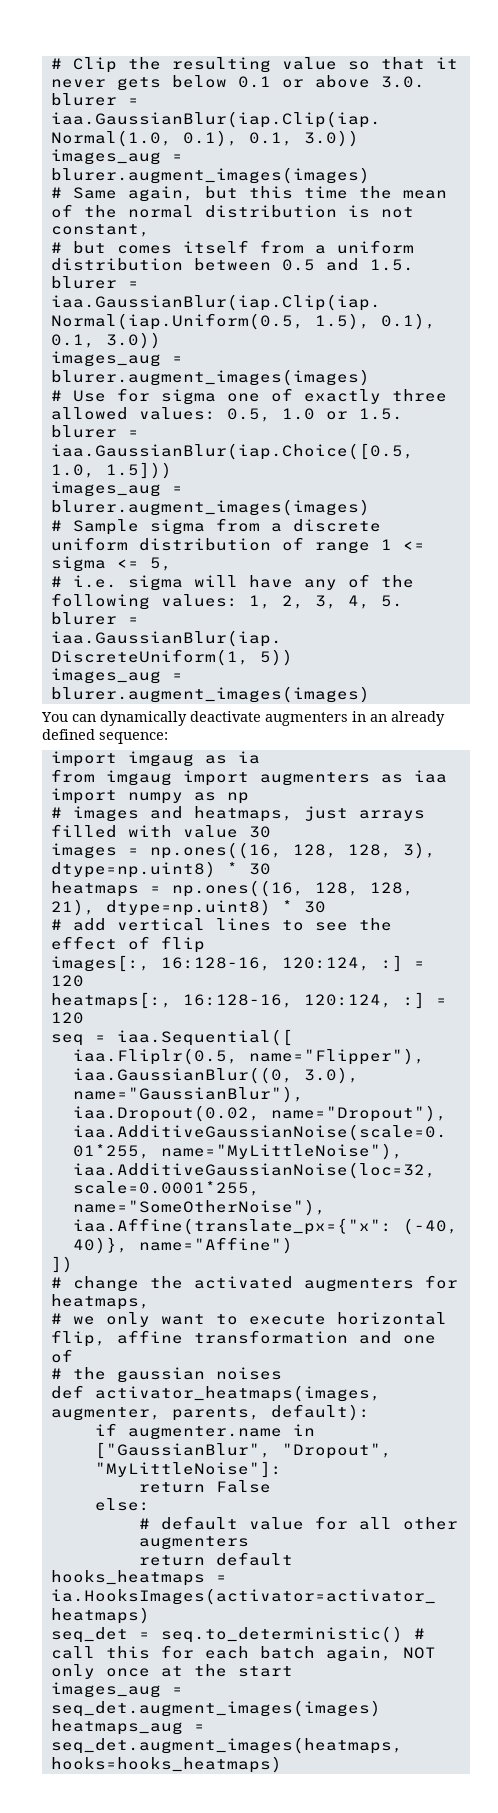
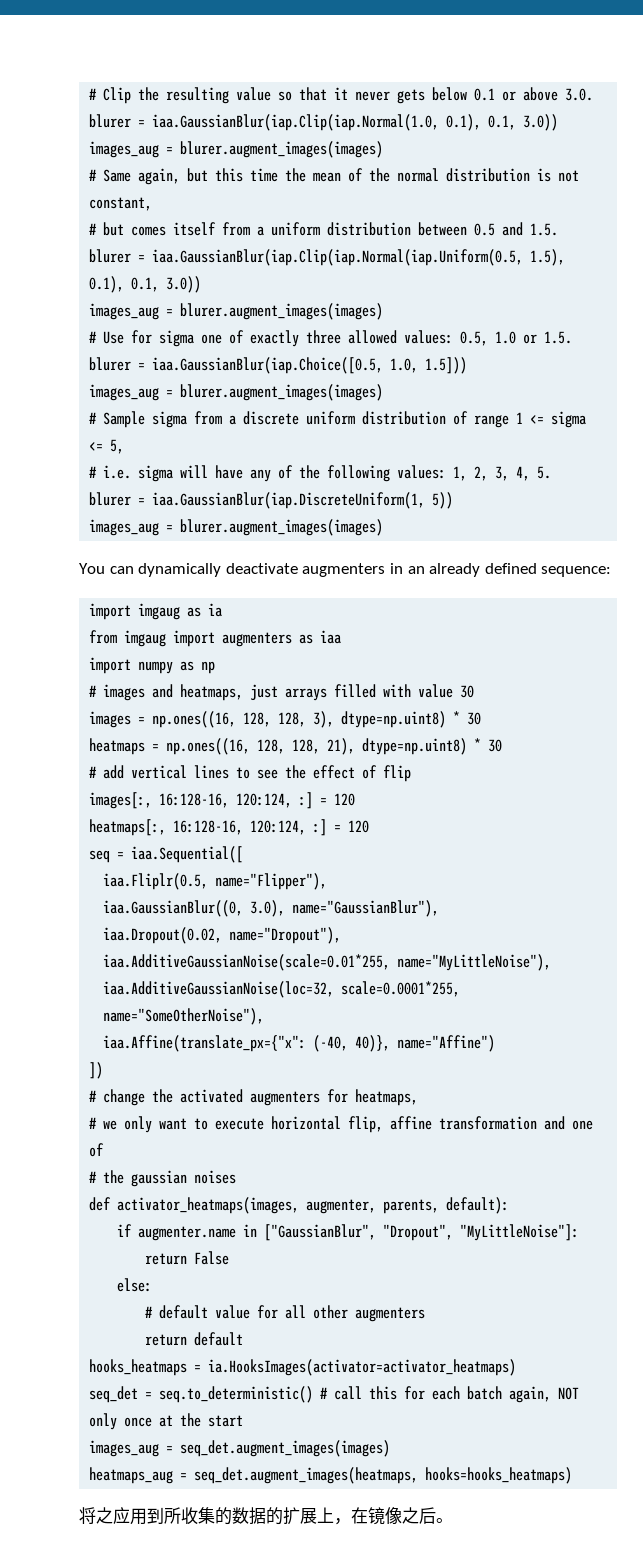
(282, 1764) none -> [79,1507,453,1525] // 将之应用到所收集的数据的扩展上，在镜像之后。

